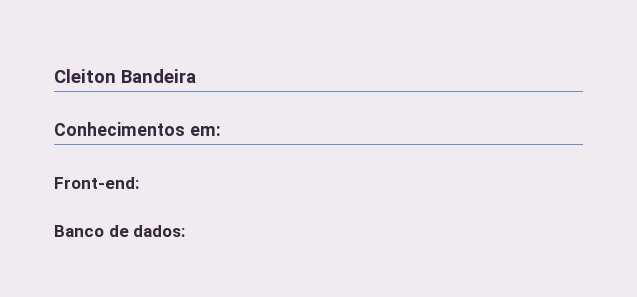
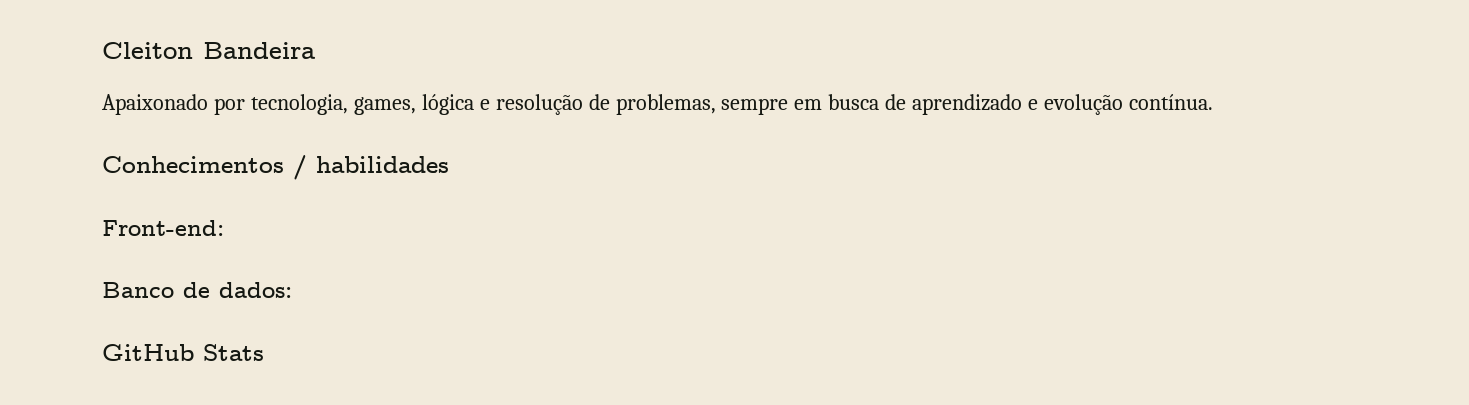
(196, 76) none -> [102,94,1214,115] // Apaixonado por tecnologia, games, lógica e resolução de problemas, sempre em busca de aprendizado e evolução contínua.
[189,126,221,136] em: -> [293,155,449,180] / habilidades
(186, 231) none -> [102,344,264,361] // GitHub Stats

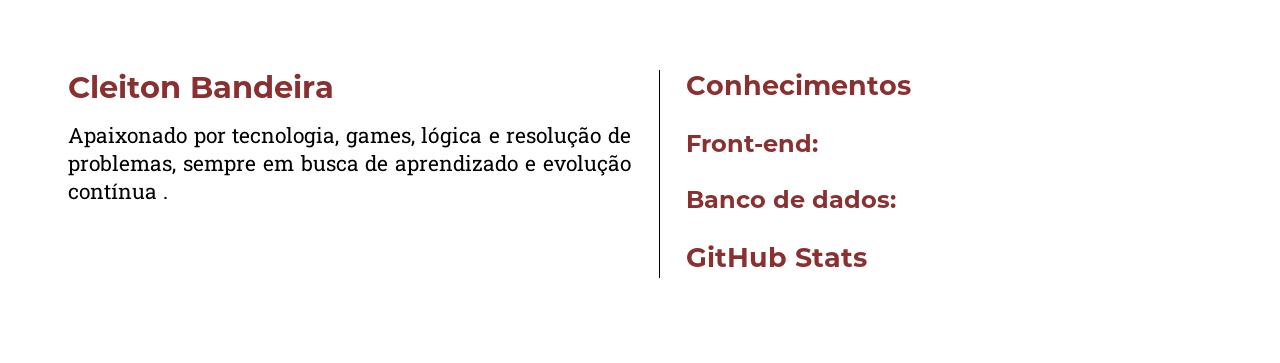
[1129,94,1214,110] contínua. -> [68,183,168,200] contínua .
[293,155,449,180] / habilidades -> (911, 84) none

